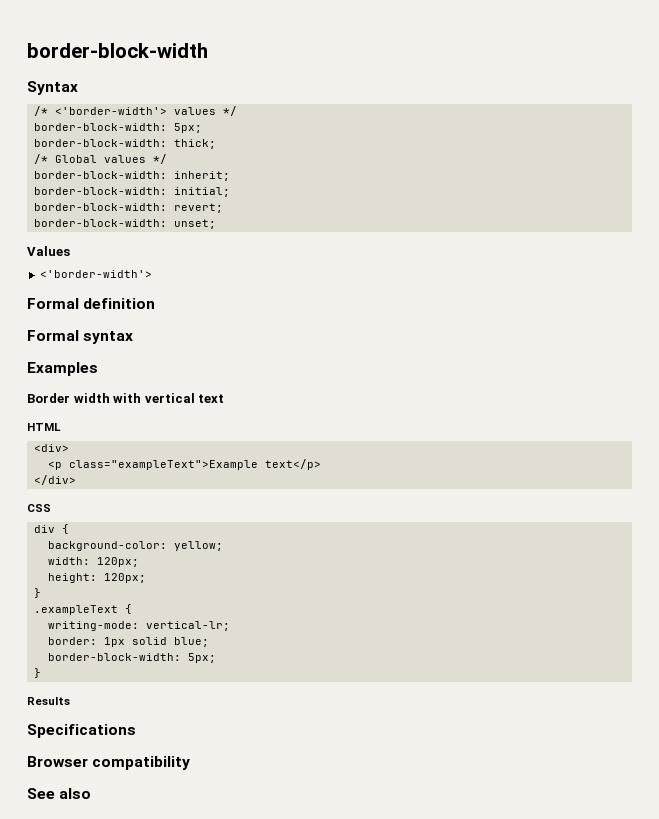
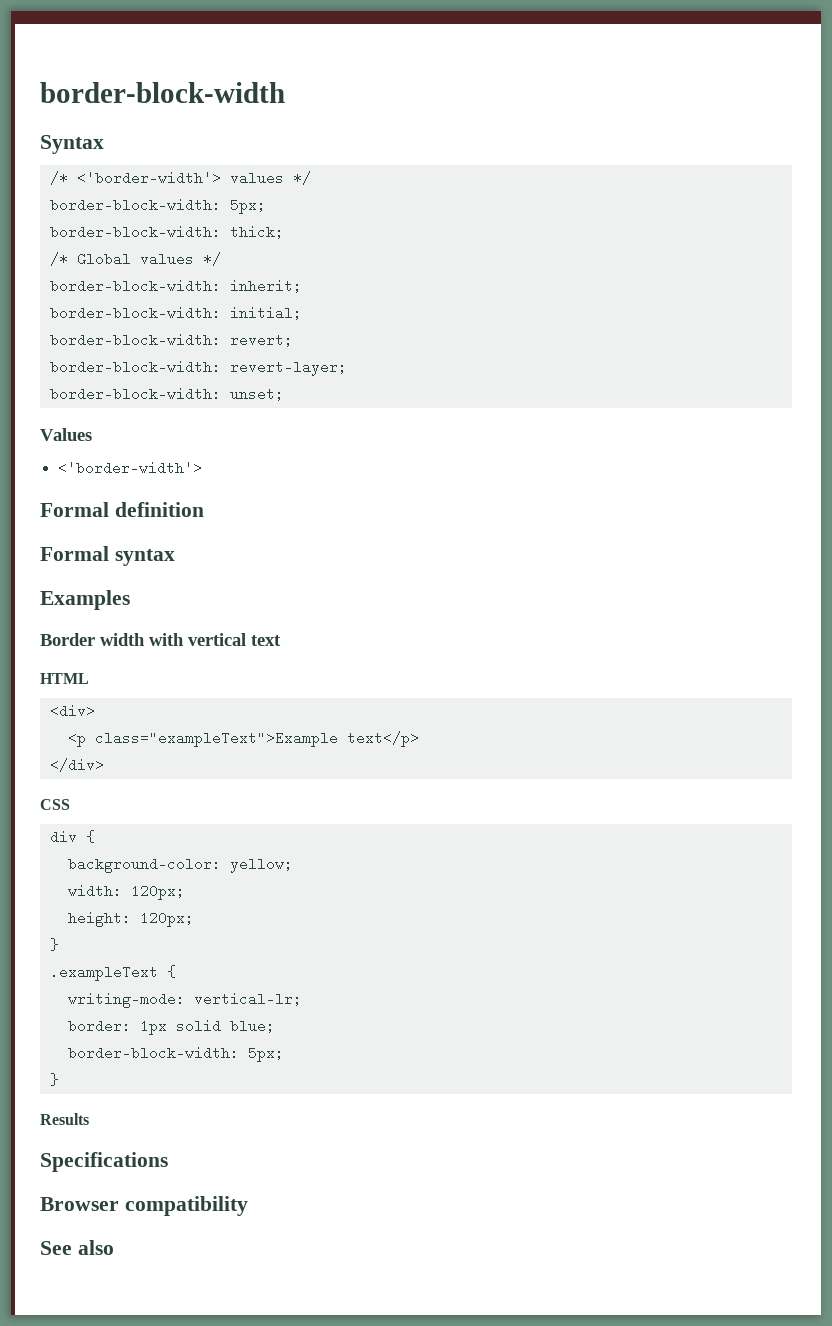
(223, 208) none -> [49,360,347,376] // border-block-width: revert-layer;

